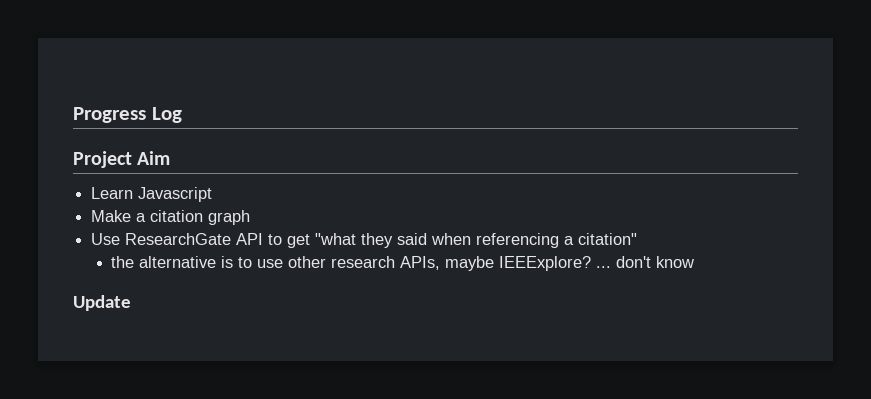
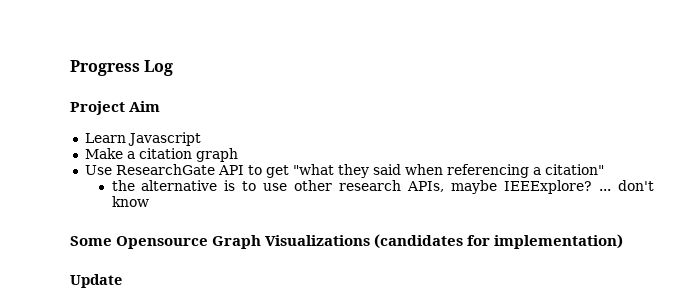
(695, 262) none -> [70,234,624,249] // Some Opensource Graph Visualizations (candidates for implementation)

